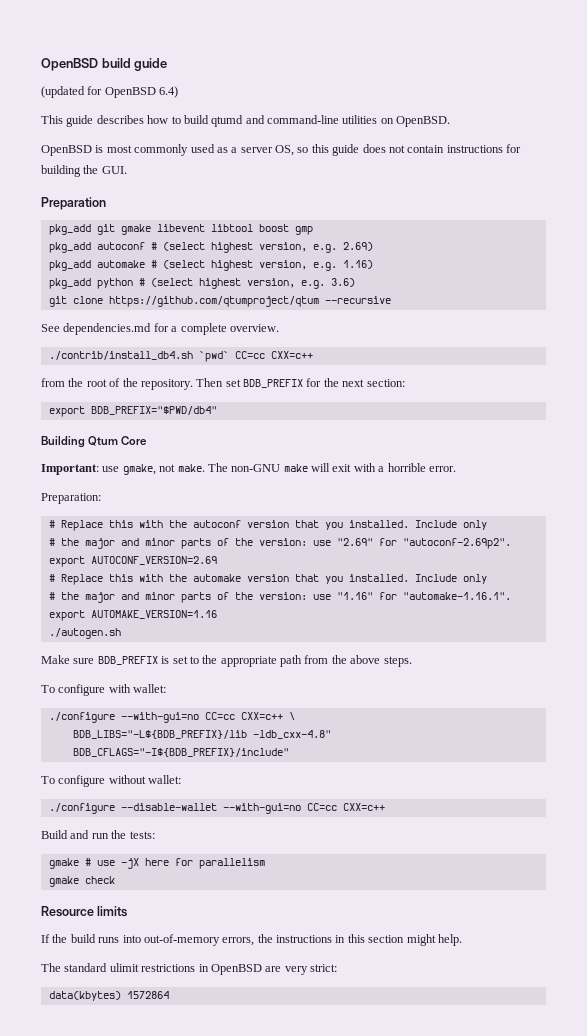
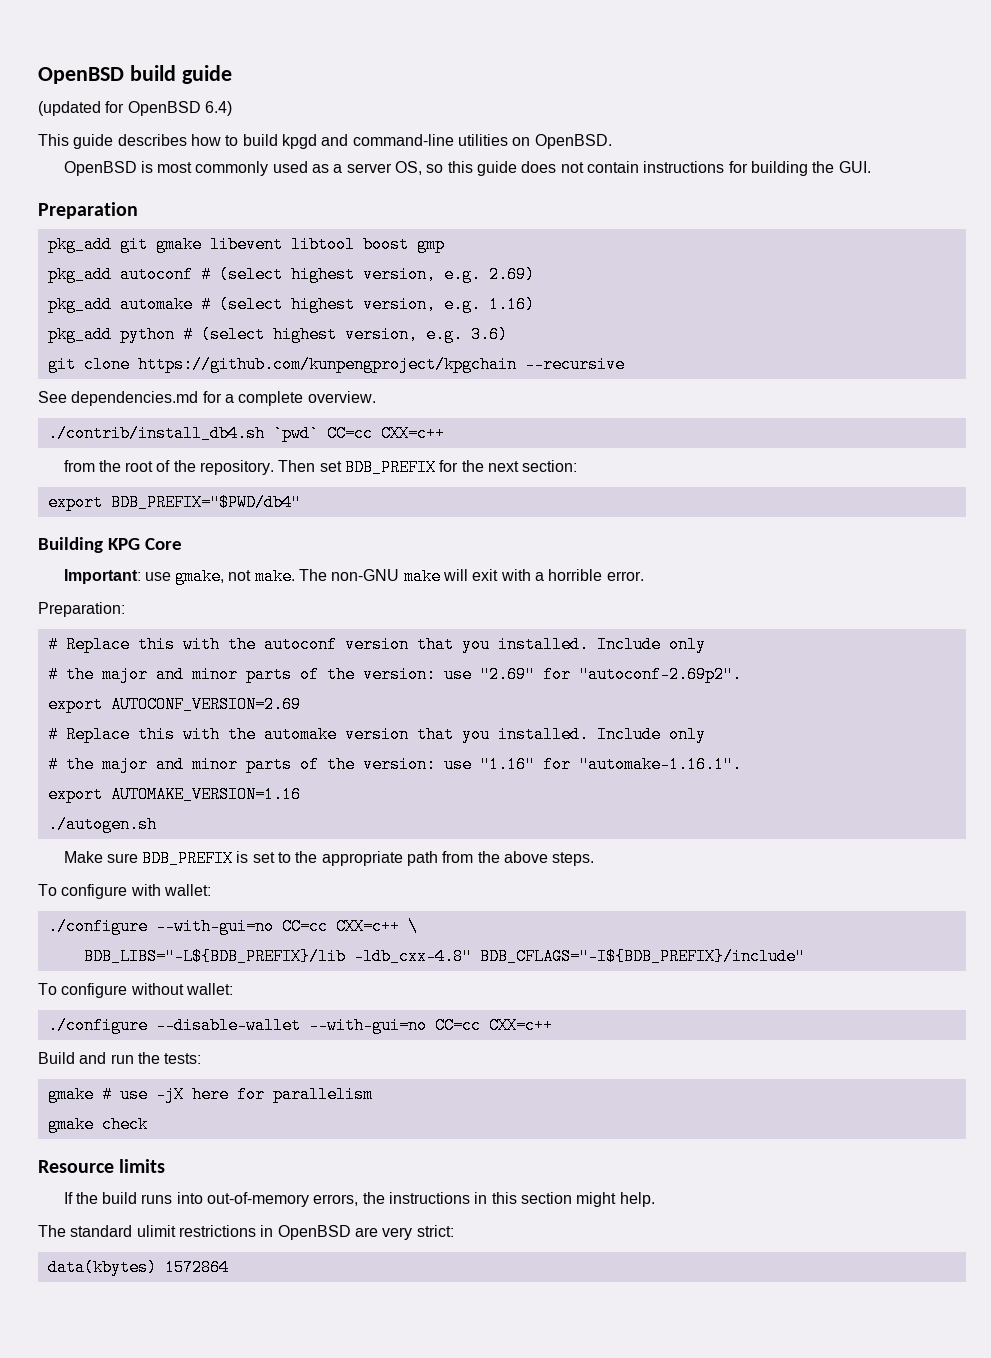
[211,115,244,127] qtumd -> [281,134,317,149] kpgd
[108,296,319,307] https://github.com/qtumproject/qtum -> [137,356,517,373] https://github.com/kunpengproject/kpgchain
[88,436,119,446] Qtum -> [107,538,140,550] KPG

